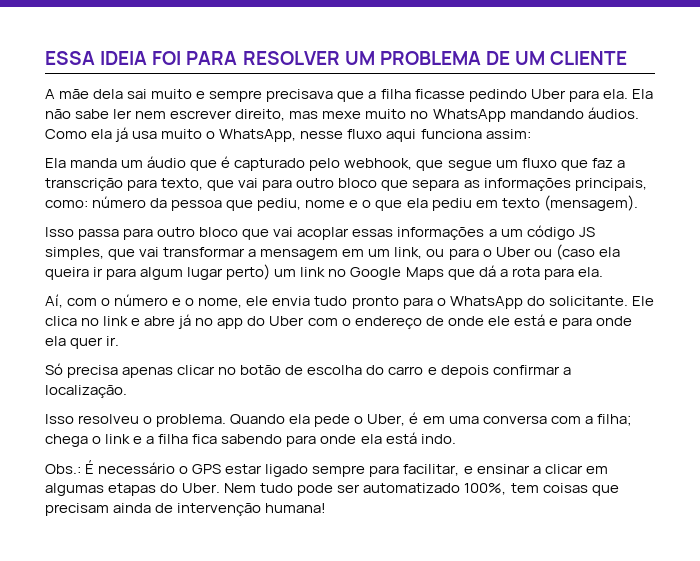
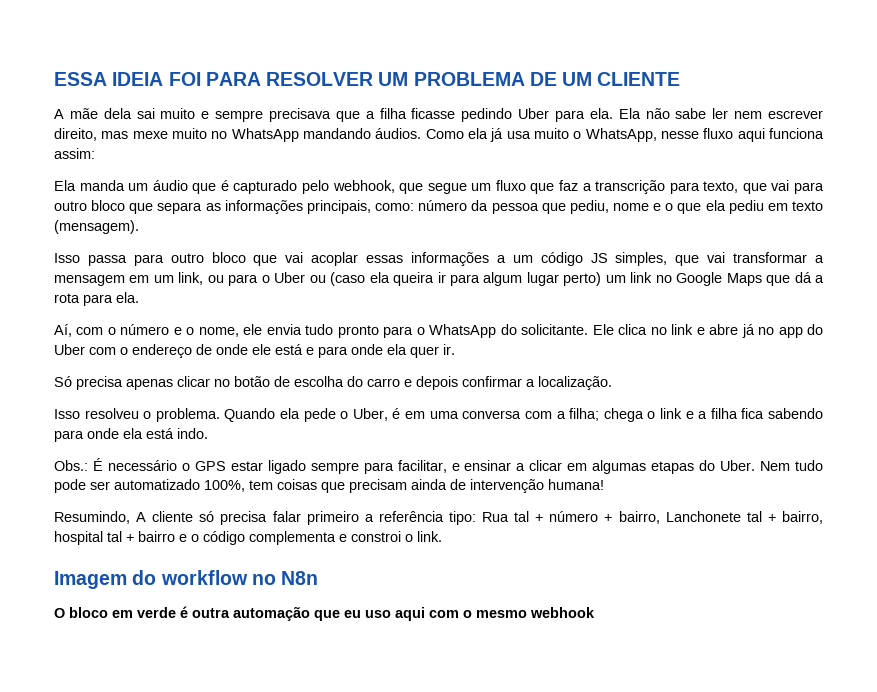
(327, 508) none -> [54,511,823,525] [54,531,442,545] [54,570,319,589] [54,606,595,621] // Resumindo, A cliente só precisa falar primeiro a referência tipo: Rua tal + número + bairro, Lanchonete tal + bairro, hospital tal + bairro e o código complementa e constroi o link. // Imagem do workflow no N8n // O bloco em verde é outra automação que eu uso aqui com o mesmo webhook

